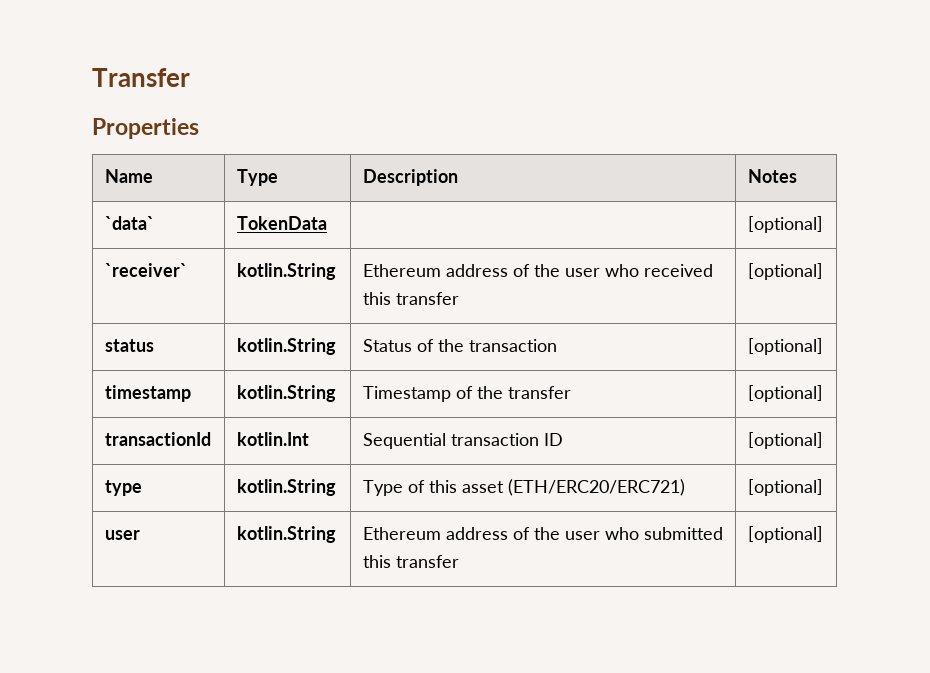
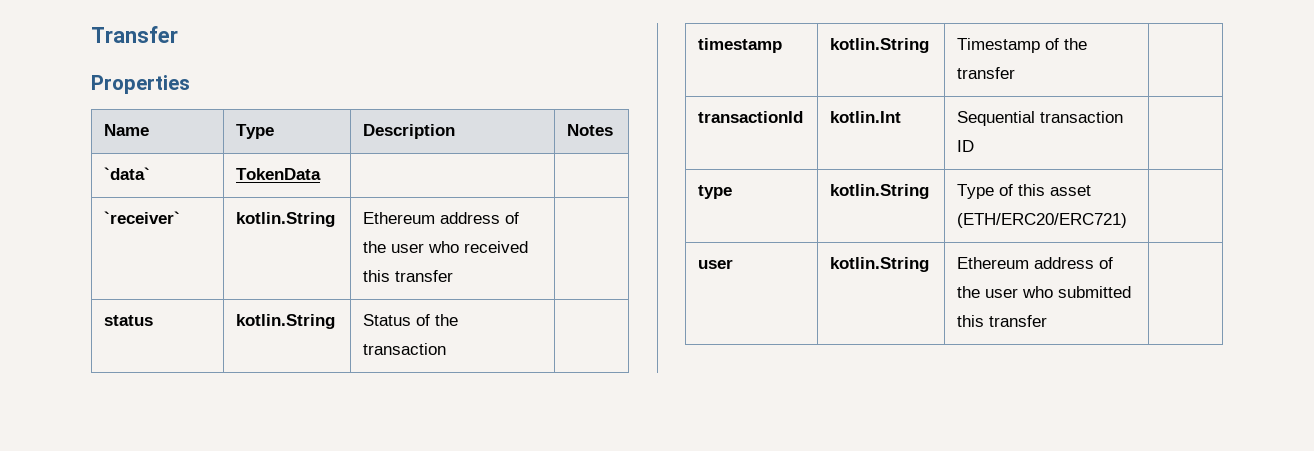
[747,216,823,233] [optional] -> (322, 174) none
[747,263,823,280] [optional] -> (454, 276) none
[747,338,823,355] [optional] -> (447, 349) none
[747,385,823,402] [optional] -> (1016, 73) none
[747,432,823,449] [optional] -> (975, 146) none
[747,479,823,496] [optional] -> (1128, 220) none
[747,526,823,543] [optional] -> (1048, 321) none

